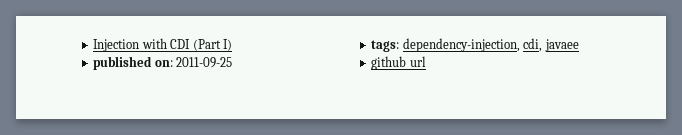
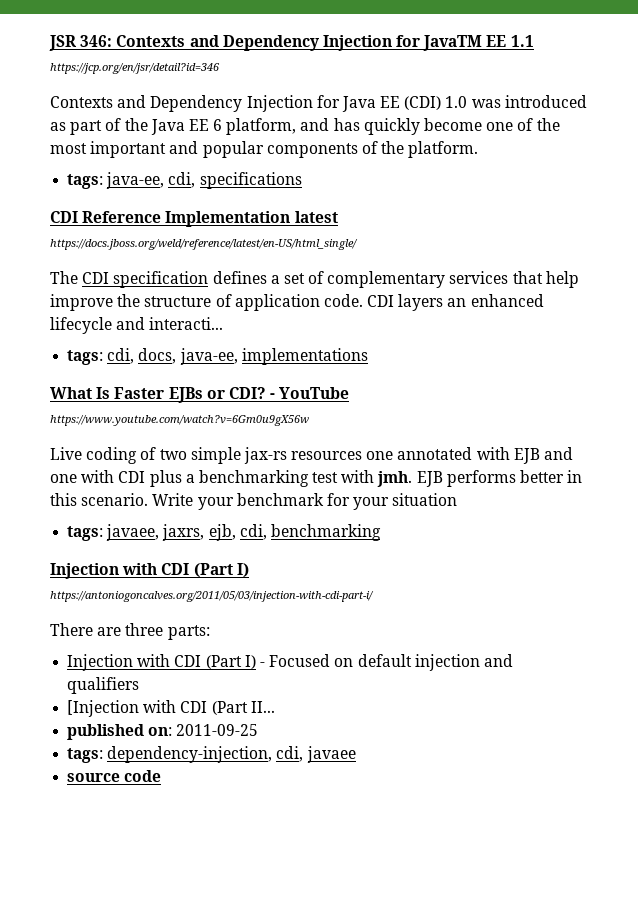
[93,38,233,52] Injection with CDI (Part I) -> [49,35,534,51] [50,63,220,74] [50,95,587,112] [50,118,560,135] [50,141,479,158] [67,172,302,189] [50,211,338,227] [50,239,358,250] [50,271,579,288] [50,294,544,311] [50,317,224,334] [67,348,368,365] [50,387,350,403] [50,415,309,426] [50,447,574,464] [50,470,583,487] [50,493,458,510] [67,524,381,541] [50,563,249,579] [50,591,374,602] [50,623,210,640] [67,654,513,671] [67,677,140,694] [67,700,275,717] JSR 346: Contexts and Dependency Injection for JavaTM EE 1.1 // https://jcp.org/en/jsr/detail?id=346 // Contexts and Dependency Injection for Java EE (CDI) 1.0 was introduced as part of the Java EE 6 platform, and has quickly become one of the most important and popular components of the platform. // tags: java-ee, cdi, specifications // CDI Reference Implementation latest // https://docs.jboss.org/weld/reference/latest/en-US/html_single/ // The CDI specification defines a set of complementary services that help improve the structure of application code. CDI layers an enhanced lifecycle and interacti... // tags: cdi, docs, java-ee, implementations // What Is Faster EJBs or CDI? - YouTube // https://www.youtube.com/watch?v=6Gm0u9gX56w // Live coding of two simple jax-rs resources one annotated with EJB and one with CDI plus a benchmarking test with jmh. EJB performs better in this scenario. Write your benchmark for your situation // tags: javaee, jaxrs, ejb, cdi, benchmarking // Injection with CDI (Part I) // https://antoniogoncalves.org/2011/05/03/injection-with-cdi-part-i/ // There are three parts: // Injection with CDI (Part I) - Focused on default injection and qualifiers // [Injection with CDI (Part II...
[371,56,426,70] github url -> [67,770,162,782] source code

